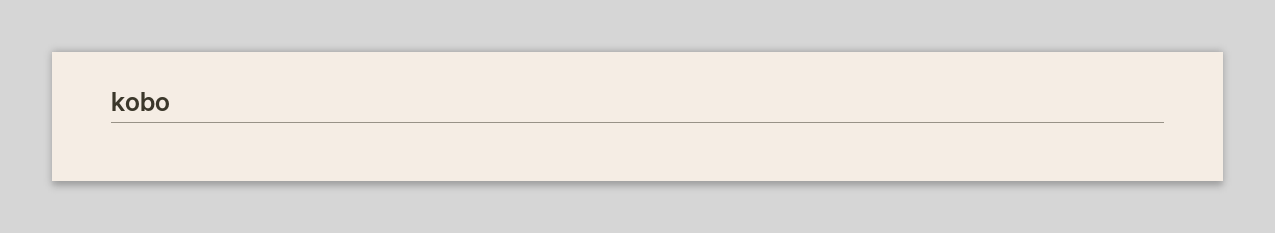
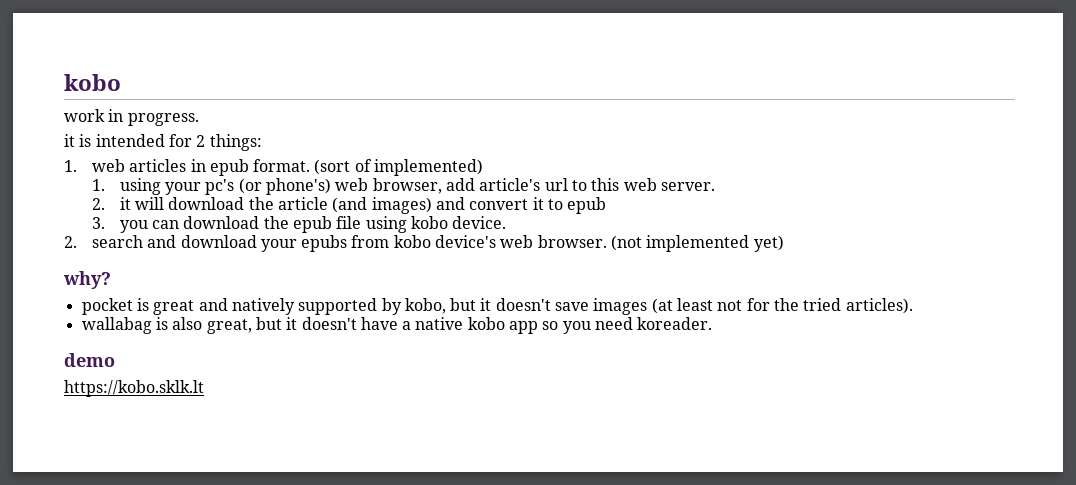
[111,92,170,111] kobo -> [64,74,121,91] [64,109,199,126] [64,134,262,151] [64,159,484,176] [91,178,715,195] [91,197,607,214] [91,216,507,233] [64,235,784,252] [63,271,111,289] [81,298,913,315] [81,317,713,334] [64,353,115,367] [64,380,204,397] kobo // work in progress. // it is intended for 2 things: // 1. web articles in epub format. (sort of implemented) // 1. using your pc's (or phone's) web browser, add article's url to this web server. // 2. it will download the article (and images) and convert it to epub // 3. you can download the epub file using kobo device. // 2. search and download your epubs from kobo device's web browser. (not implemented yet) // why? // pocket is great and natively supported by kobo, but it doesn't save images (at least not for the tried articles). // wallabag is also great, but it doesn't have a native kobo app so you need koreader. // demo // https://kobo.sklk.lt

